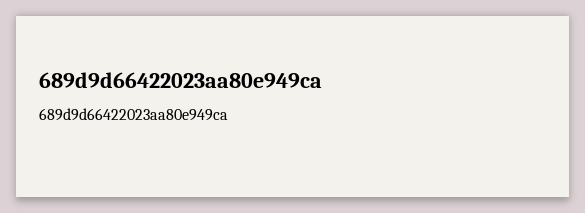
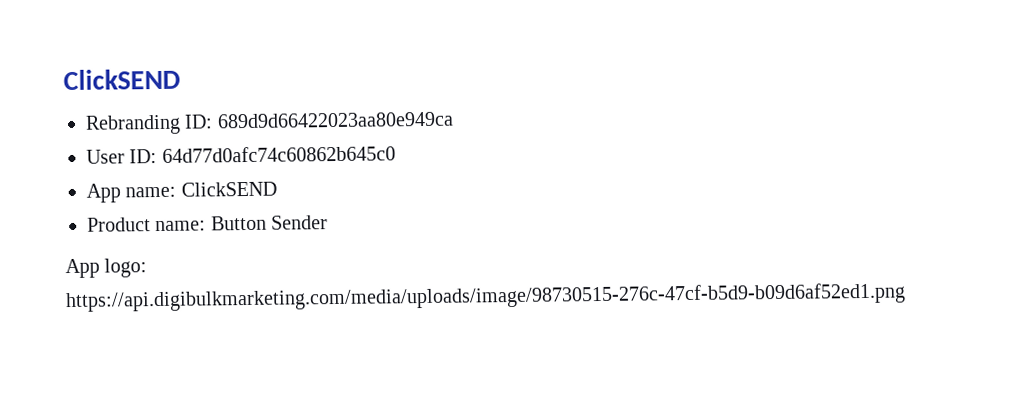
[39,72,322,88] [39,108,228,121] 689d9d66422023aa80e949ca // 689d9d66422023aa80e949ca -> [63,68,181,91] [85,111,454,135] [86,145,396,164] [86,181,277,203] [87,215,329,232] [65,258,148,279] [65,282,906,313] ClickSEND // Rebranding ID: 689d9d66422023aa80e949ca // User ID: 64d77d0afc74c60862b645c0 // App name: ClickSEND // Product name: Button Sender // App logo: https://api.digibulkmarketing.com/media/uploads/image/98730515-276c-47cf-b5d9-b09d6af52ed1.png

